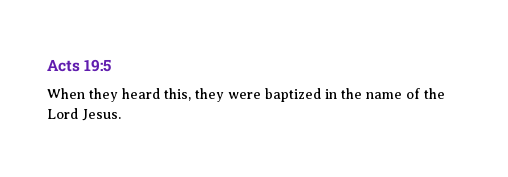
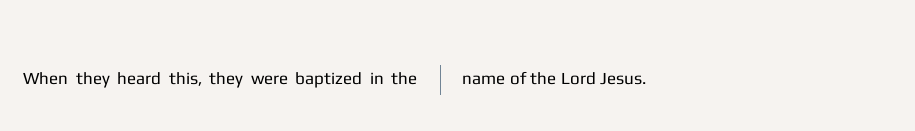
[47,59,112,72] Acts 19:5 // -> (23, 78) none

